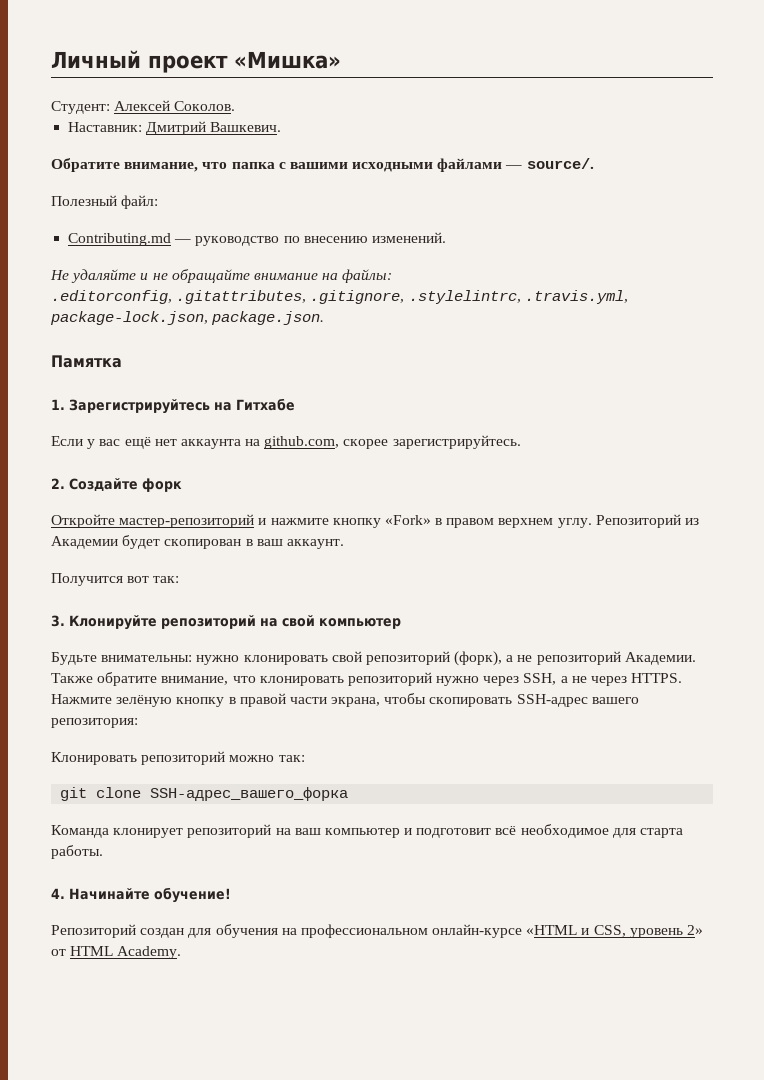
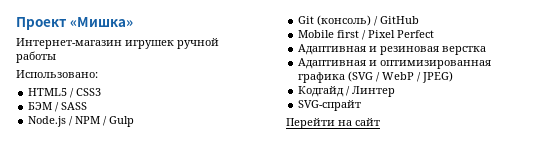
[51,50,228,73] Личный проект -> [16,17,66,30] Проект
[51,100,236,114] [68,121,282,135] [51,158,594,172] [51,195,159,209] [68,232,446,246] [50,269,393,283] [51,290,628,304] [50,311,325,325] [51,355,122,368] [51,398,295,414] [51,435,521,449] [51,478,182,492] [51,514,700,528] [51,535,344,549] [51,573,180,586] [51,615,401,630] [51,651,696,666] [51,672,683,686] [51,693,639,707] [51,718,138,728] [51,751,305,765] [60,787,349,801] [51,824,684,838] [51,845,103,859] [51,887,231,903] [51,924,704,938] [51,946,182,959] Студент: Алексей Соколов. // Наставник: Дмитрий Вашкевич. // Обратите внимание, что папка с вашими исходными файлами — source/. // Полезный файл: // Contributing.md — руководство по внесению изменений. // Не удаляйте и не обращайте внимание на файлы: // .editorconfig, .gitattributes, .gitignore, .stylelintrc, .travis.yml, package-lock.json, package.json. // Памятка // 1. Зарегистрируйтесь на Гитхабе // Если у вас ещё нет аккаунта на github.com, скорее зарегистрируйтесь. // 2. Создайте форк // Откройте мастер-репозиторий и нажмите кнопку «Fork» в правом верхнем углу. Репозиторий из Академии будет скопирован в ваш аккаунт. // Получится вот так: // 3. Клонируйте репозиторий на свой компьютер // Будьте внимательны: нужно клонировать свой репозиторий (форк), а не репозиторий Академии. Также обратите внимание, что клонировать репозиторий нужно через SSH, а не через HTTPS. Нажмите зелёную кнопку в правой части экрана, чтобы скопировать SSH-адрес вашего репозитория: // Клонировать репозиторий можно так: // git clone SSH-адрес_вашего_форка // Команда клонирует репозиторий на ваш компьютер и подготовит всё необходимое для старта работы. // 4. Начинайте обучение! // Репозиторий создан для обучения на профессиональном онлайн‑курсе «HTML и CSS, уровень 2» от HTML Academy. -> [16,38,219,49] [16,51,56,63] [16,70,98,78] [28,88,102,98] [28,102,88,112] [28,116,135,127] [298,15,420,26] [298,30,435,40] [298,44,487,55] [298,58,492,69] [298,71,454,83] [298,86,396,97] [298,100,362,111] [286,118,380,129] Интернет-магазин игрушек ручной работы // Использовано: // HTML5 / CSS3 // БЭМ / SASS // Node.js / NPM / Gulp // Git (консоль) / GitHub // Mobile first / Pixel Perfect // Адаптивная и резиновая верстка // Адаптивная и оптимизированная графика (SVG / WebP / JPEG) // Кодгайд / Линтер // SVG-спрайт // Перейти на сайт

